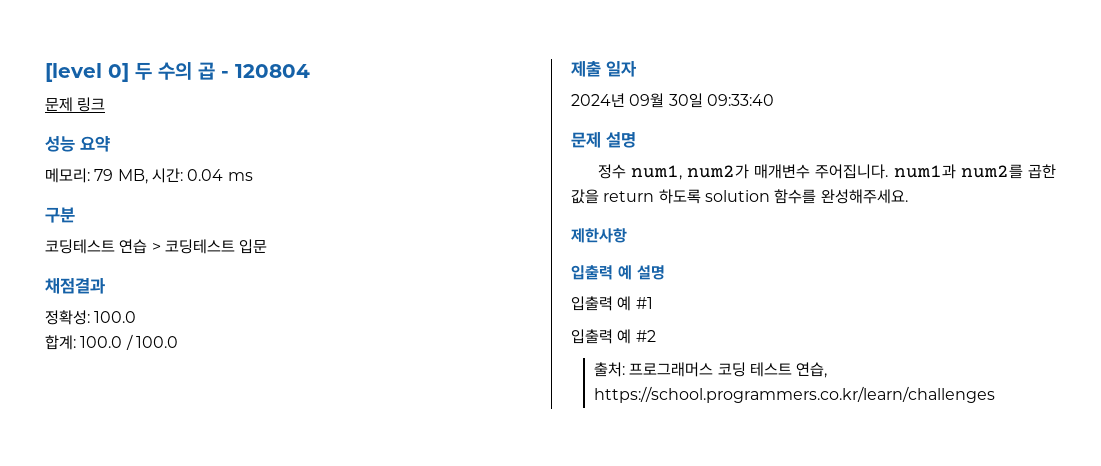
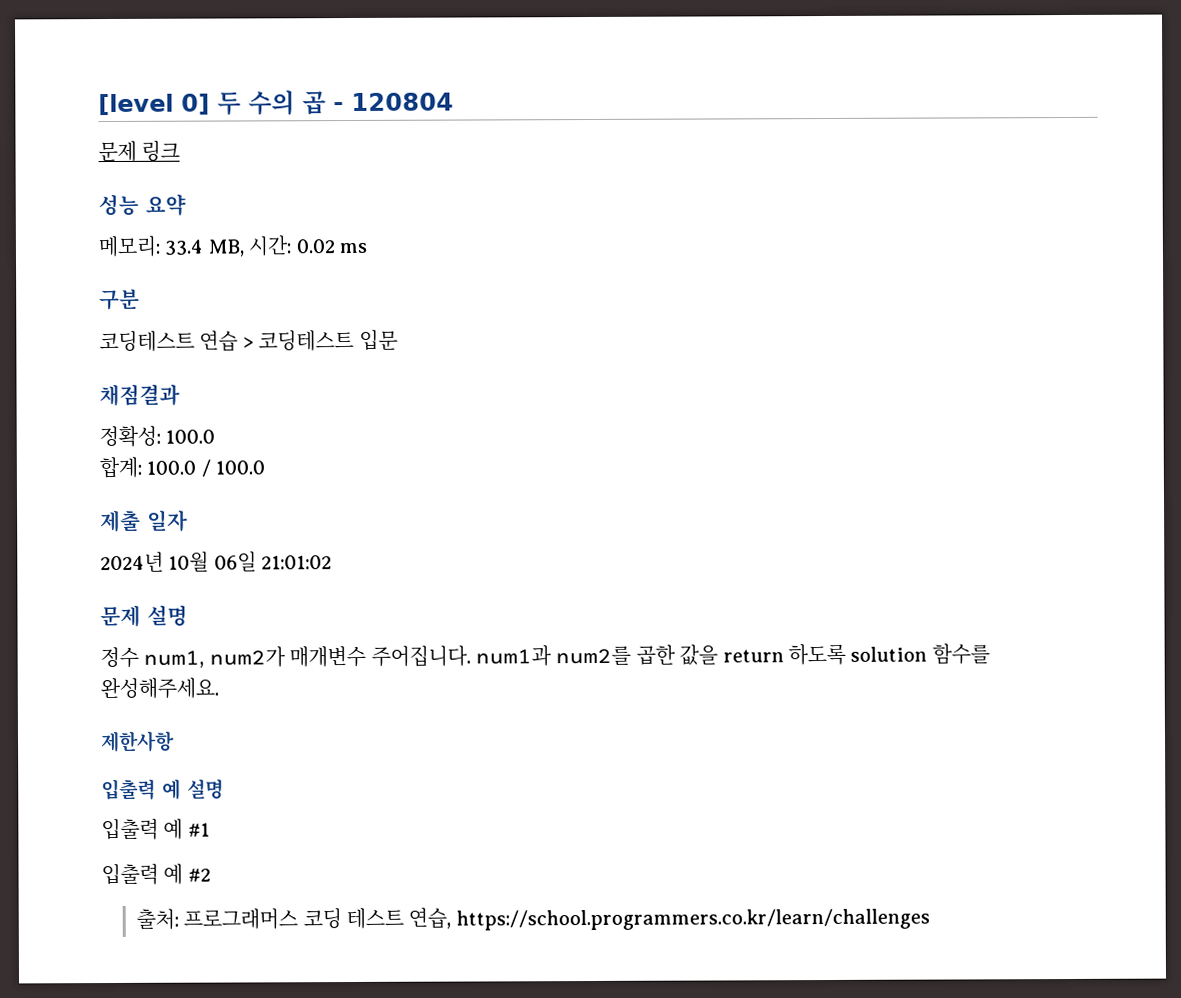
[94,169,114,181] 79 -> [164,239,204,256] 33.4
[187,169,224,181] 0.04 -> [295,239,335,254] 0.02
[629,93,774,108] 09월 30일 09:33:40 -> [168,550,333,572] 10월 06일 21:01:02

